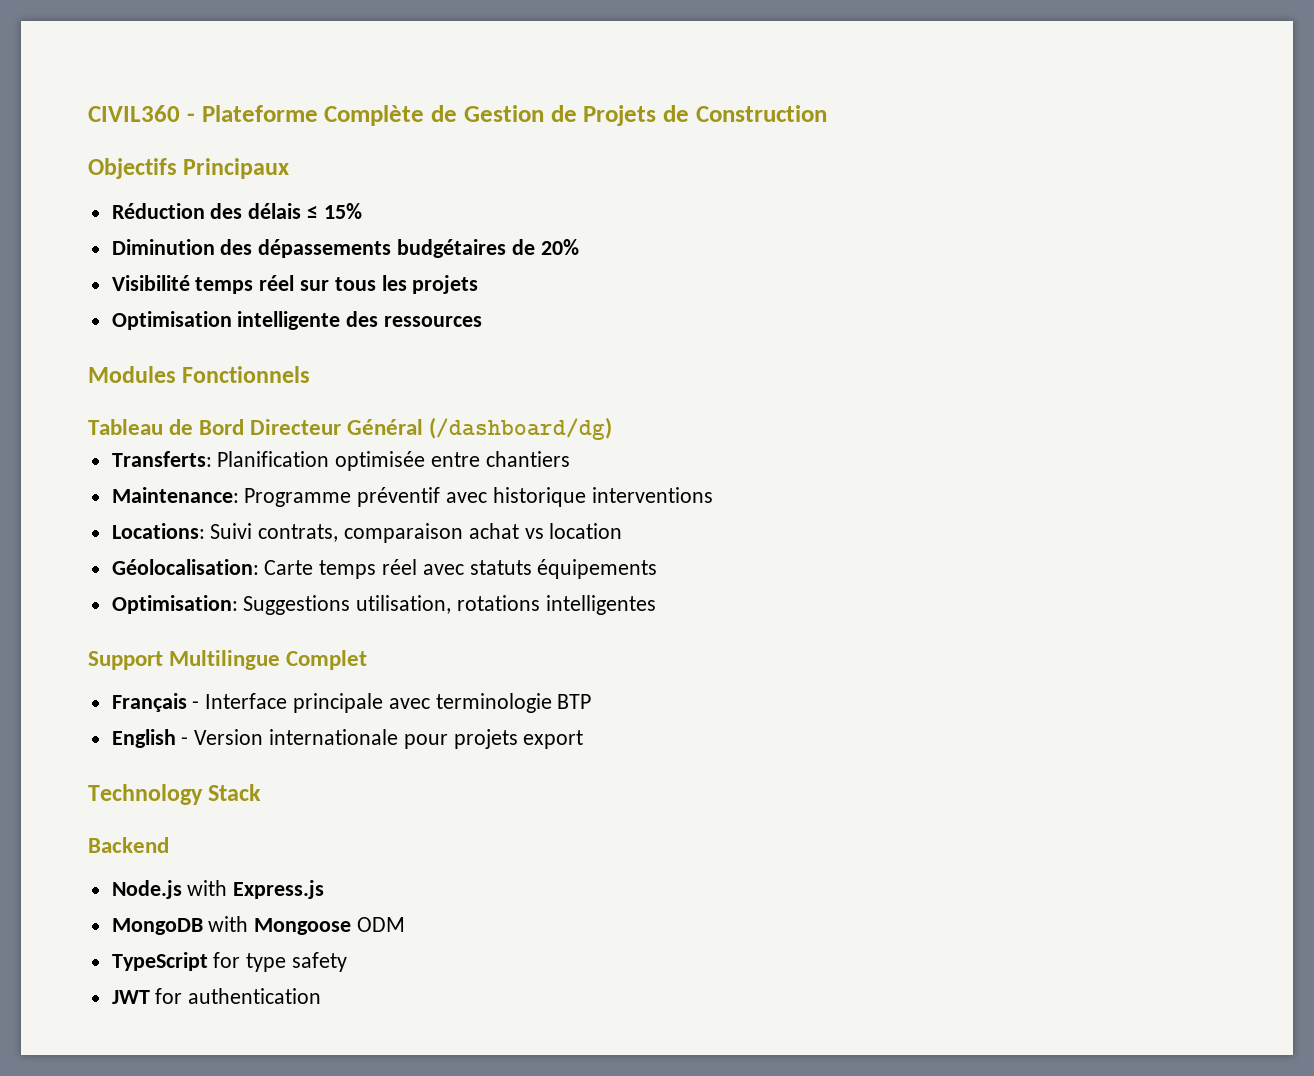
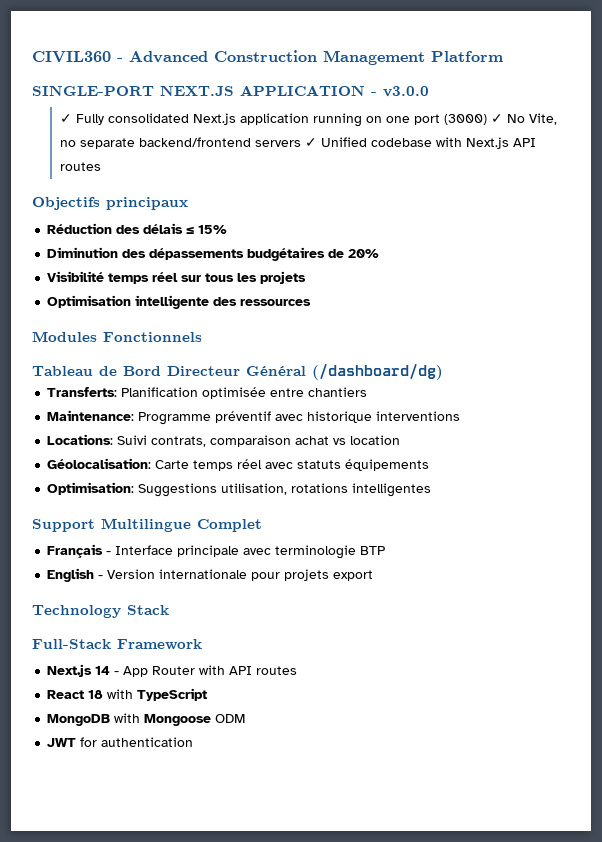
[201,105,827,126] Plateforme Complète de Gestion de Projets de Construction -> [129,50,503,65] [32,85,429,97] [59,113,557,127] [59,137,536,149] [59,162,101,171] Advanced Construction Management Platform // SINGLE-PORT NEXT.JS APPLICATION - v3.0.0 // ✓ Fully consolidated Next.js application running on one port (3000) ✓ No Vite, no separate backend/frontend servers ✓ Unified codebase with Next.js API routes
[183,158,290,179] Principaux -> [106,197,188,210] principaux
[88,837,169,853] [111,880,325,899] Backend // Node.js with Express.js -> [32,639,202,650] [47,664,298,677] [47,688,208,701] Full-Stack Framework // Next.js 14 - App Router with API routes // React 18 with TypeScript
[111,952,348,972] // TypeScript for type safety -> (246, 718) none

